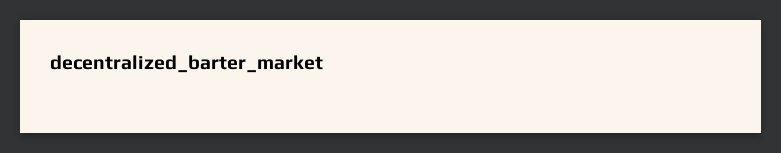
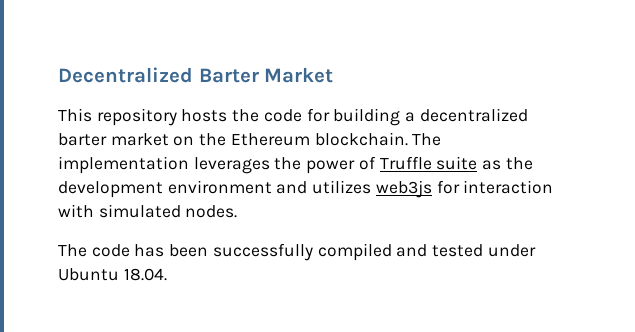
[50,55,323,73] decentralized_barter_market -> [58,67,334,83] [58,108,528,126] [58,132,442,146] [58,156,533,174] [58,180,554,198] [58,204,238,218] [58,243,536,261] [58,268,167,281] Decentralized Barter Market // This repository hosts the code for building a decentralized barter market on the Ethereum blockchain. The implementation leverages the power of Truffle suite as the development environment and utilizes web3js for interaction with simulated nodes. // The code has been successfully compiled and tested under Ubuntu 18.04.

